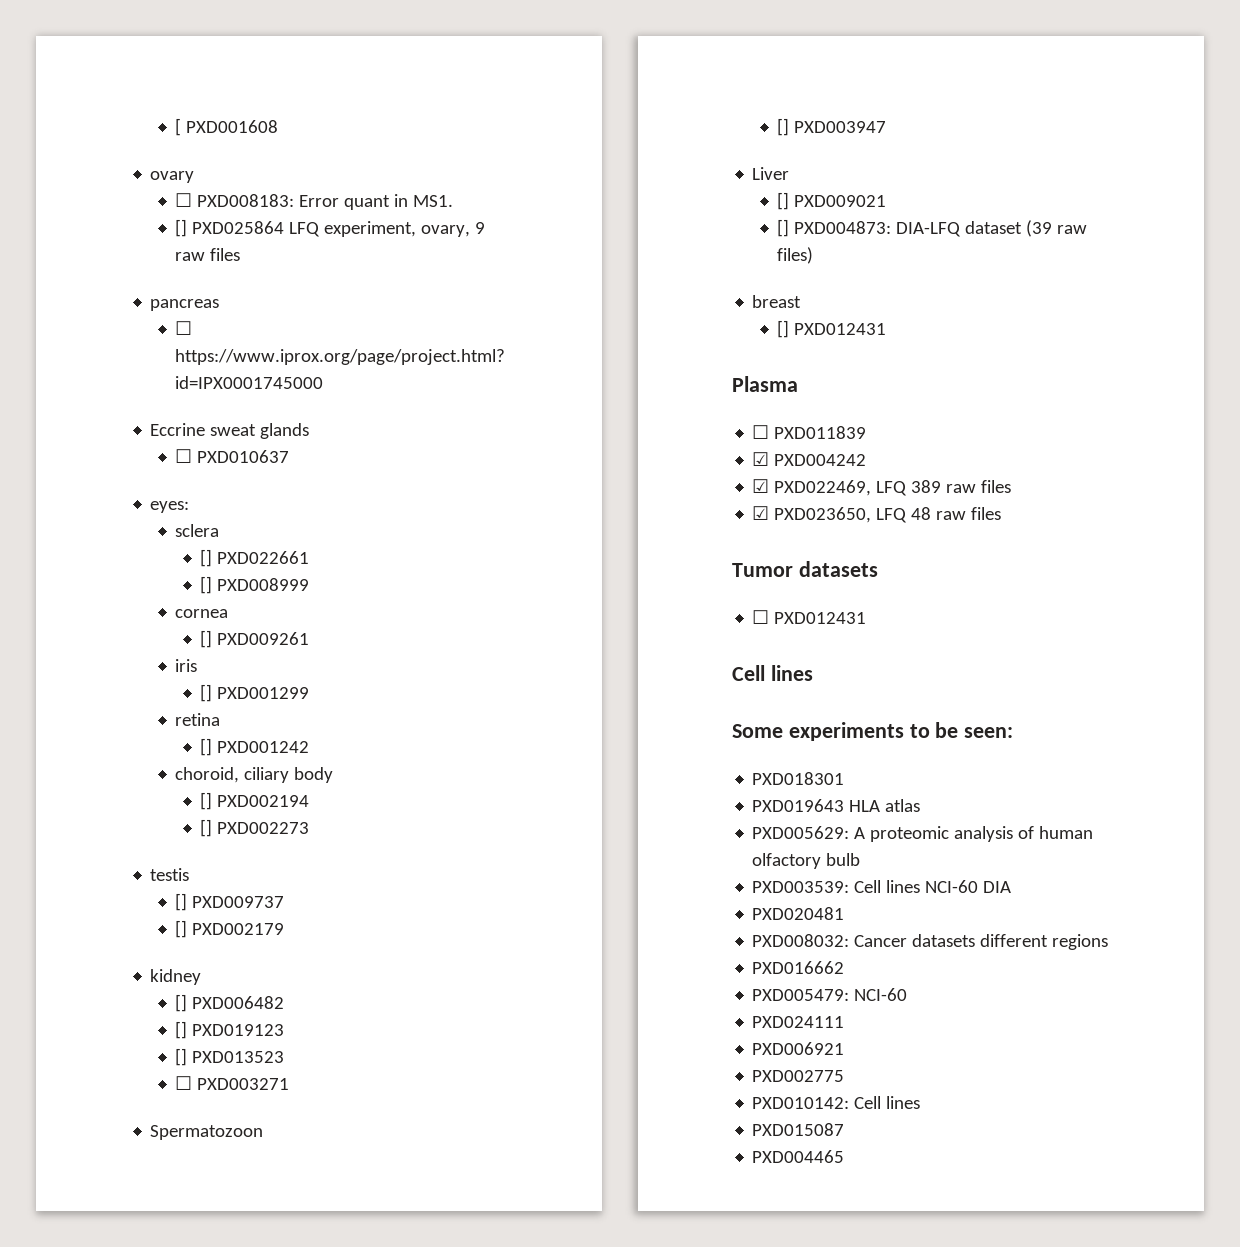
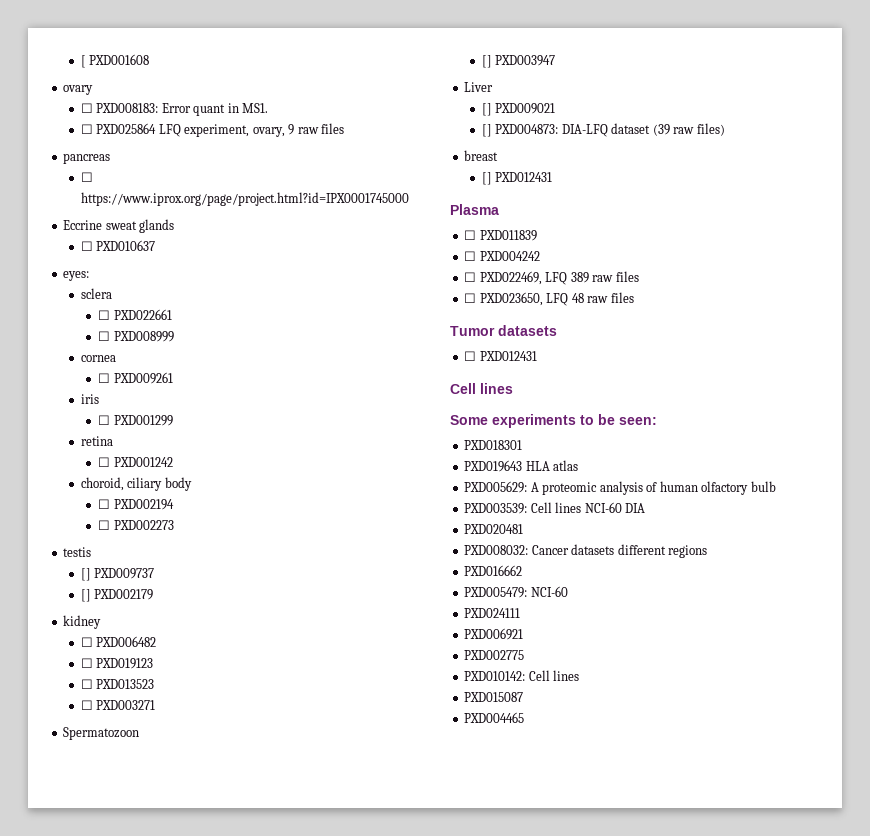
[175,219,188,237] [] -> [80,124,93,134] ☐
[200,549,213,567] [] -> [98,310,111,320] ☐
[200,576,213,594] [] -> [98,331,111,341] ☐
[200,630,213,648] [] -> [98,373,111,383] ☐
[200,684,213,702] [] -> [98,415,111,425] ☐
[200,738,213,756] [] -> [98,457,111,467] ☐
[200,792,213,810] [] -> [98,499,111,509] ☐
[200,819,213,837] [] -> [98,520,111,530] ☐
[175,994,188,1012] [] -> [80,637,93,647] ☐
[175,1021,188,1039] [] -> [80,658,93,668] ☐
[175,1048,188,1066] [] -> [80,679,93,689] ☐
[752,452,770,466] ☑ -> [464,251,477,261] ☐
[752,479,770,493] ☑ -> [464,272,477,282] ☐
[752,506,770,520] ☑ -> [464,293,477,303] ☐

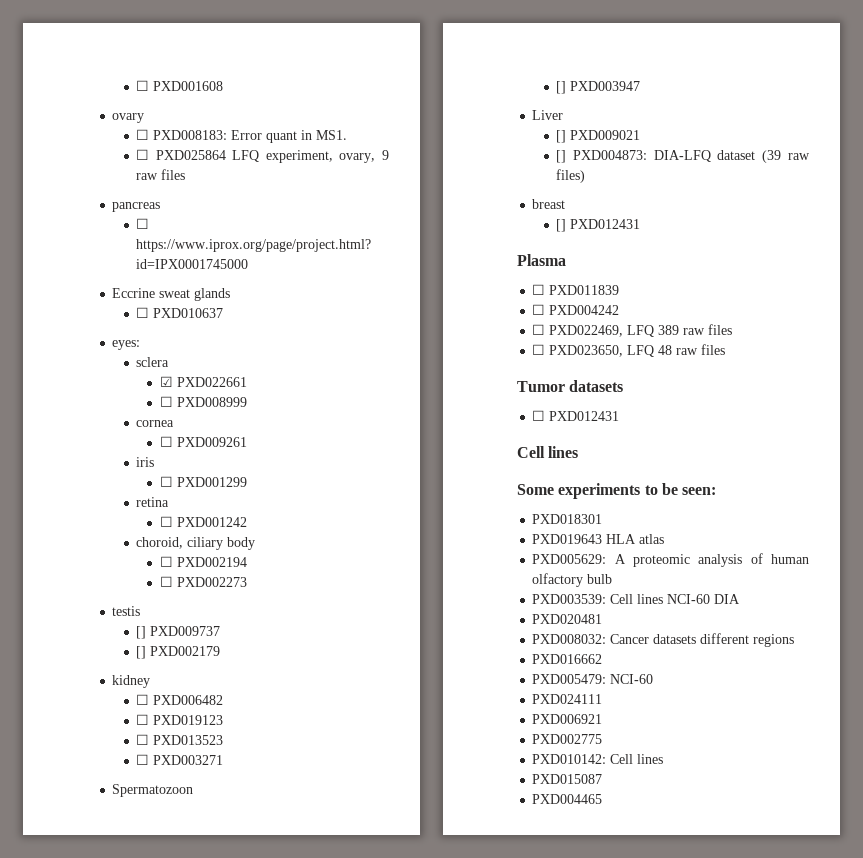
[80,55,86,68] [ -> [136,80,150,91] ☐
[98,310,111,320] ☐ -> [160,376,174,387] ☑

